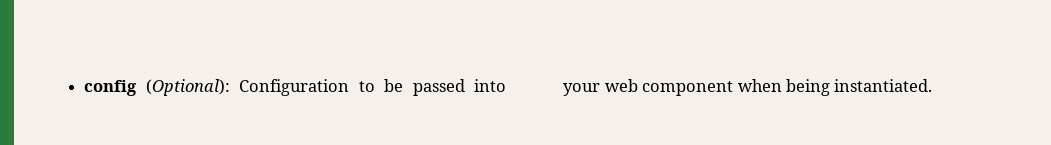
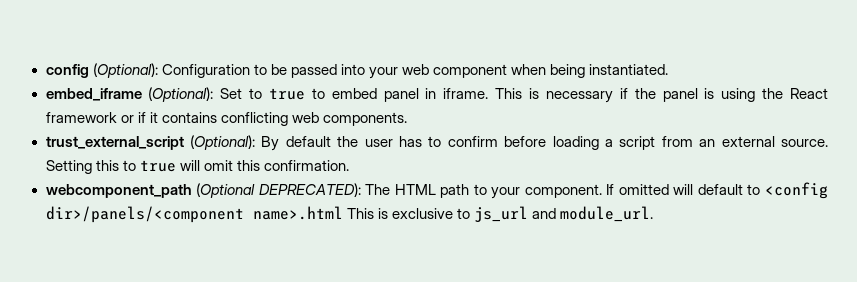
(933, 85) none -> [45,87,828,103] [45,112,407,126] [45,135,828,151] [45,160,349,174] [45,182,829,199] [45,206,653,223] // embed_iframe (Optional): Set to true to embed panel in iframe. This is necessary if the panel is using the React framework or if it contains conflicting web components. // trust_external_script (Optional): By default the user has to confirm before loading a script from an external source. Setting this to true will omit this confirmation. // webcomponent_path (Optional DEPRECATED): The HTML path to your component. If omitted will default to <config dir>/panels/<component name>.html This is exclusive to js_url and module_url.

